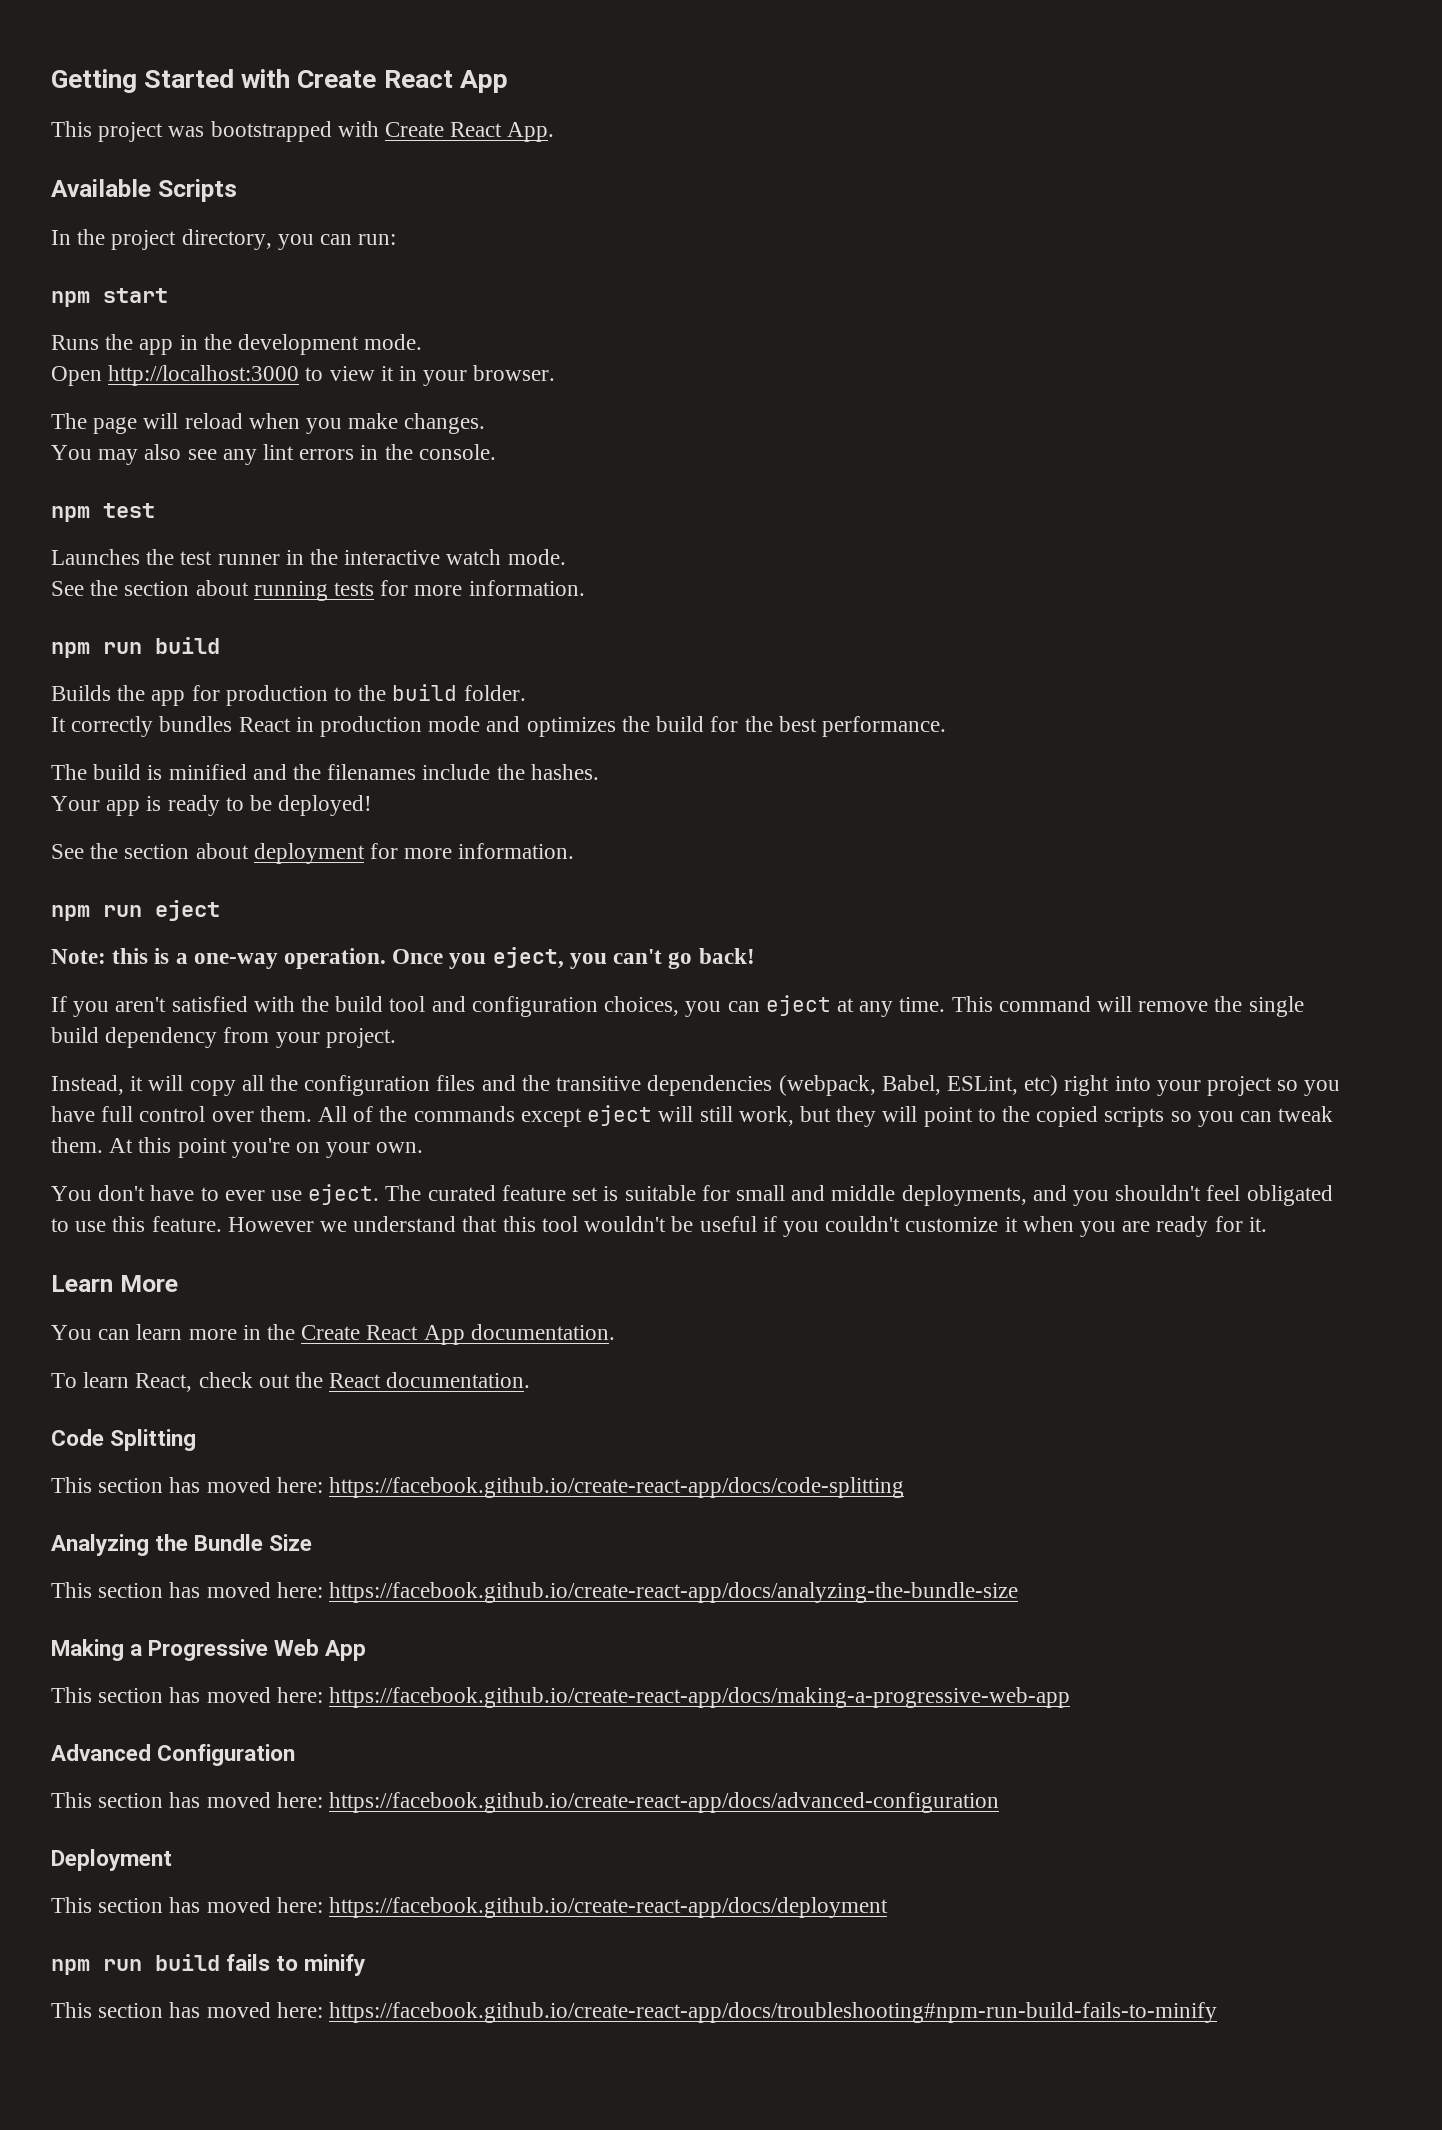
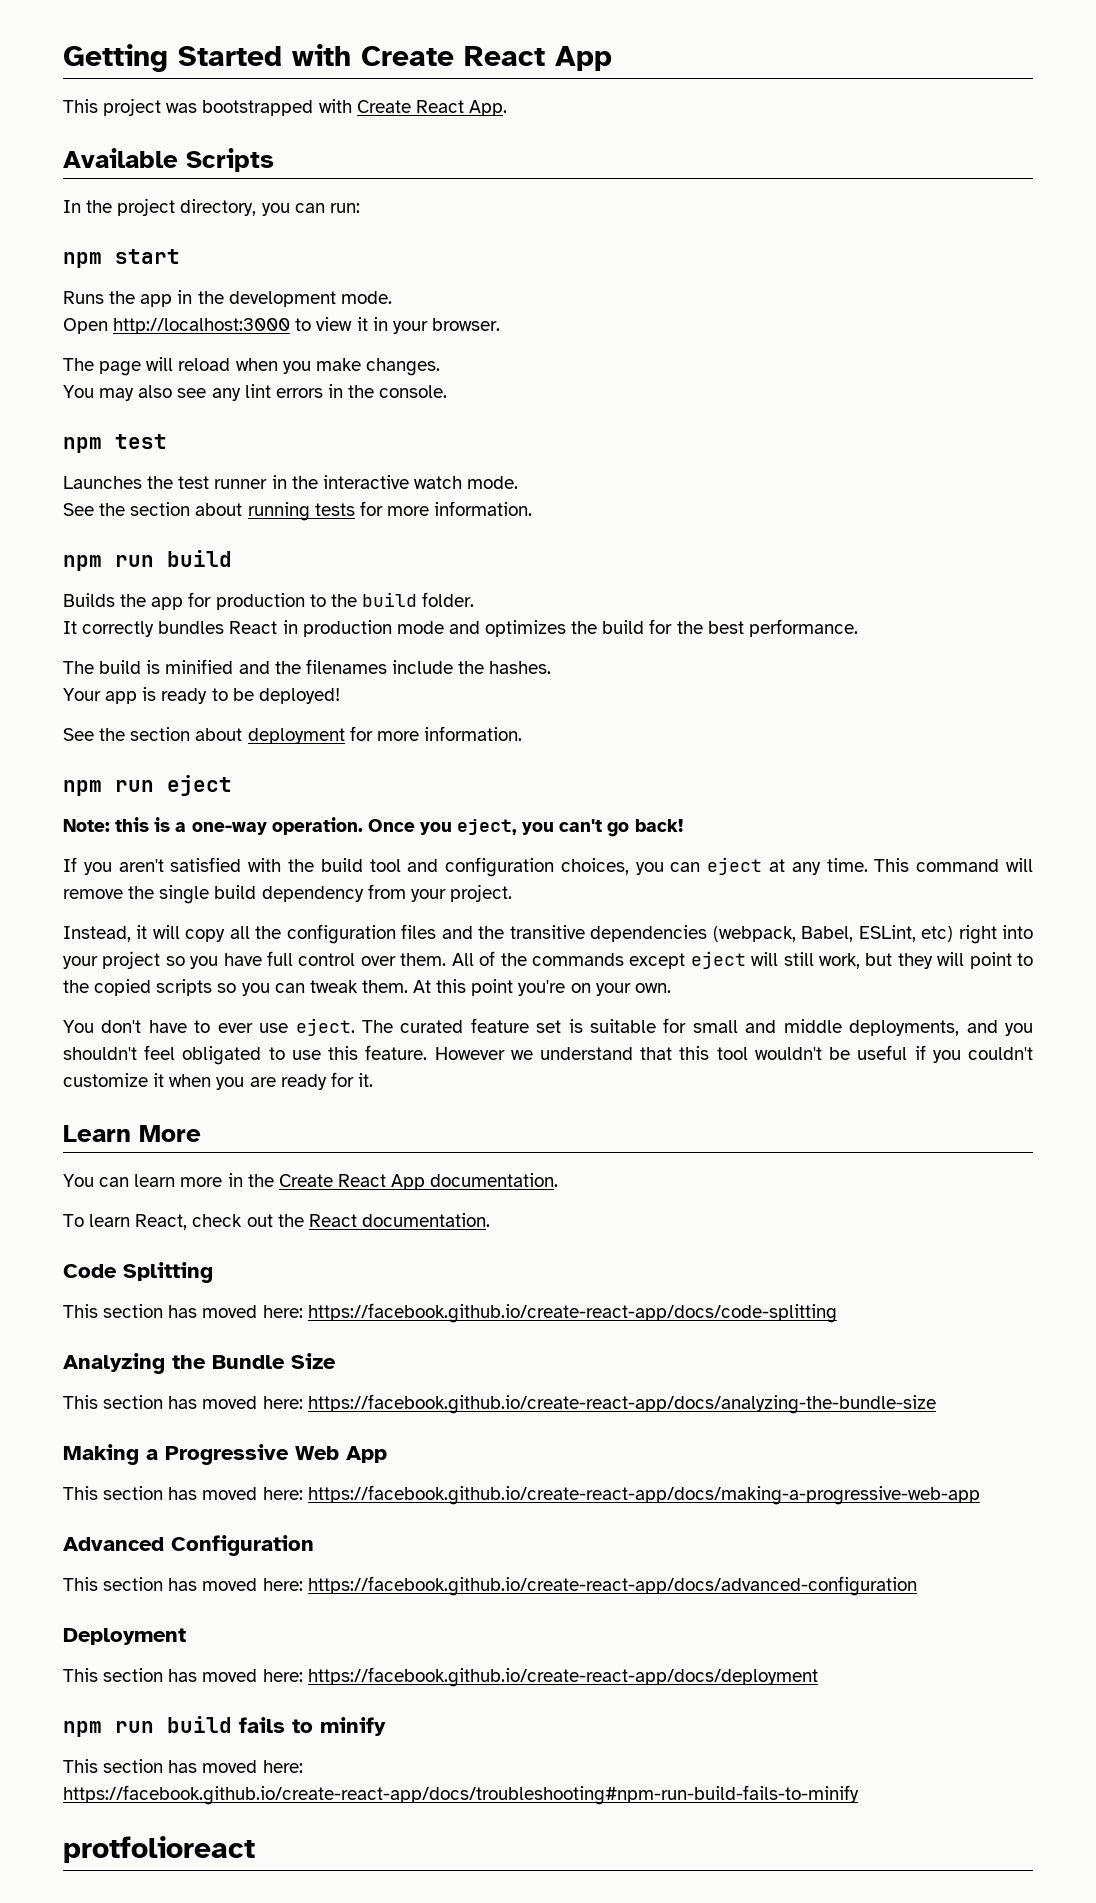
(1218, 2012) none -> [63,1836,255,1863] // protfolioreact

